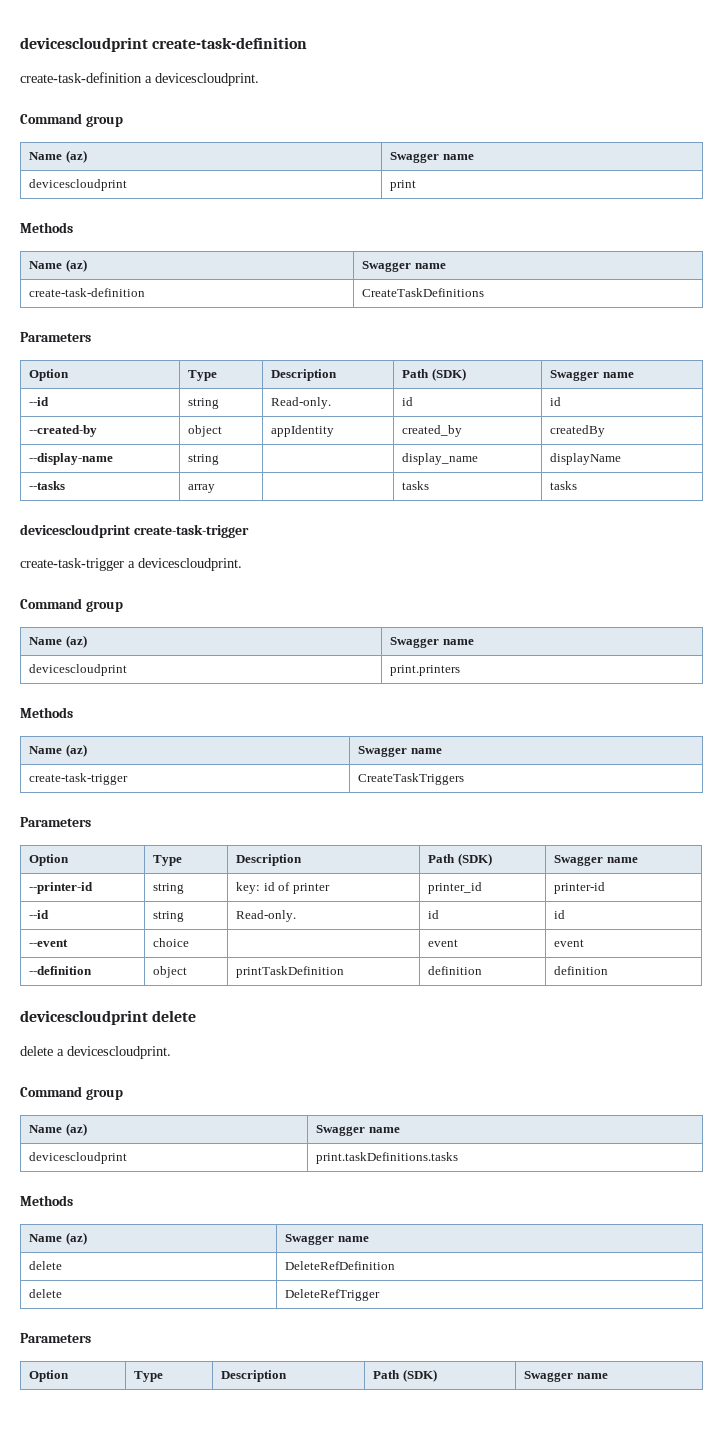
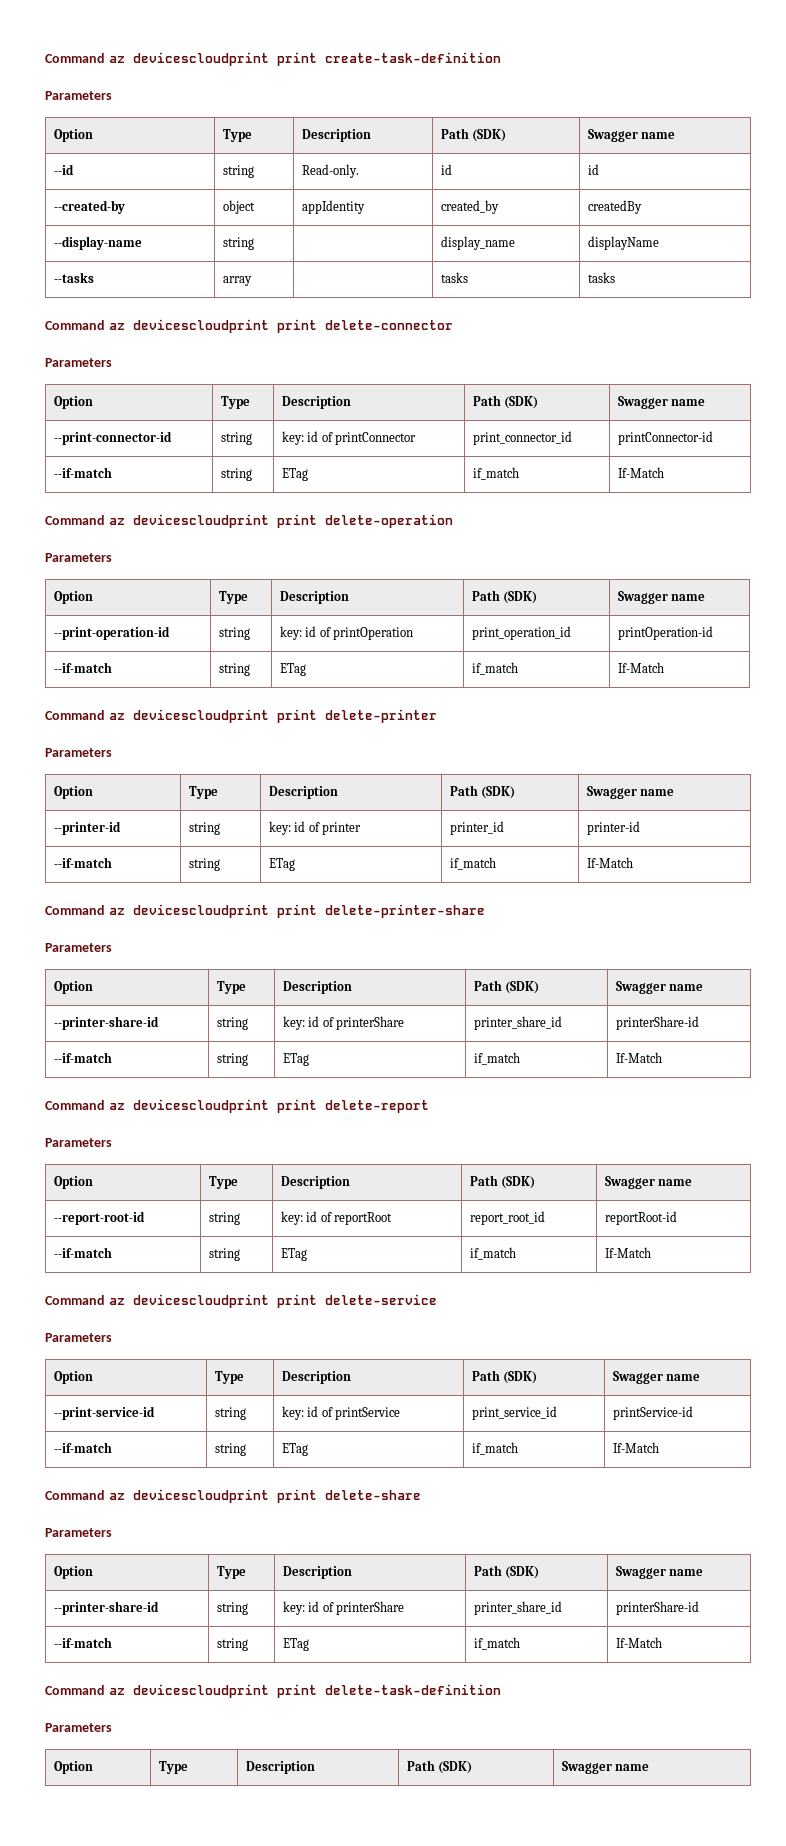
[20,37,308,52] [20,72,259,86] [20,113,123,127] [29,150,87,163] [390,152,474,163] [29,179,128,191] [390,180,417,191] [20,222,73,233] [29,259,87,272] [362,261,446,272] [29,288,146,297] [362,288,485,297] devicescloudprint create-task-definition // create-task-definition a devicescloudprint. // Command group // Name (az) | Swagger name // devicescloudprint | print // Methods // Name (az) | Swagger name // create-task-definition | CreateTaskDefinitions -> [45,52,501,66] Command az devicescloudprint print create-task-definition
[20,524,249,538] [20,558,242,571] [20,598,123,612] [29,635,87,648] [390,637,474,648] [29,664,128,676] [390,665,461,676] [20,707,73,718] [29,744,87,757] [358,746,442,757] [29,773,129,785] [358,773,465,785] devicescloudprint create-task-trigger // create-task-trigger a devicescloudprint. // Command group // Name (az) | Swagger name // devicescloudprint | print.printers // Methods // Name (az) | Swagger name // create-task-trigger | CreateTaskTriggers -> [45,319,453,333] [45,358,112,367] [53,396,93,409] [220,396,250,409] [281,396,351,409] [472,395,539,409] [617,396,706,409] [53,431,172,445] [220,432,252,445] [281,431,417,445] [472,431,572,445] [617,431,713,445] [53,467,112,478] [220,468,252,481] [281,468,308,481] [472,467,519,480] [617,467,664,478] [45,514,453,528] [45,553,112,562] [53,591,93,604] [218,591,248,604] [279,591,349,604] [471,590,538,604] [617,591,706,604] [53,626,170,640] [218,627,250,640] [279,626,414,640] [471,626,571,640] [617,626,713,640] [53,662,112,673] [218,663,250,676] [279,663,306,676] [471,662,518,675] [617,662,664,673] [45,709,437,723] Command az devicescloudprint print delete-connector // Parameters // Option | Type | Description | Path (SDK) | Swagger name // --print-connector-id | string | key: id of printConnector | print_connector_id | printConnector-id // --if-match | string | ETag | if_match | If-Match // Command az devicescloudprint print delete-operation // Parameters // Option | Type | Description | Path (SDK) | Swagger name // --print-operation-id | string | key: id of printOperation | print_operation_id | printOperation-id // --if-match | string | ETag | if_match | If-Match // Command az devicescloudprint print delete-printer
[29,910,50,919] [153,911,185,922] [236,910,297,922] [428,910,440,919] [554,910,566,919] [29,939,69,947] [153,938,190,947] [428,939,459,947] [554,939,585,947] [29,966,93,975] [153,966,188,978] [236,966,345,978] [428,966,483,975] [554,966,609,975] [20,1010,197,1025] [20,1046,171,1059] [20,1086,123,1100] [29,1123,87,1136] [316,1125,400,1136] [29,1152,128,1164] [316,1152,459,1164] [20,1195,73,1206] [29,1232,87,1245] [285,1234,369,1245] [29,1261,63,1270] [285,1261,396,1270] [29,1289,63,1298] [285,1289,381,1301] [20,1333,91,1343] [29,1370,70,1382] [134,1371,164,1382] [221,1370,288,1382] [373,1369,437,1382] [524,1371,608,1382] --id | string | Read-only. | id | id // --event | choice | | event | event // --definition | object | printTaskDefinition | definition | definition // devicescloudprint delete // delete a devicescloudprint. // Command group // Name (az) | Swagger name // devicescloudprint | print.taskDefinitions.tasks // Methods // Name (az) | Swagger name // delete | DeleteRefDefinition // delete | DeleteRefTrigger // Parameters // Option | Type | Description | Path (SDK) | Swagger name -> [53,857,112,868] [188,858,220,871] [268,858,295,871] [449,857,496,870] [586,857,633,868] [45,904,485,918] [45,943,112,952] [53,981,93,994] [216,981,246,994] [282,981,352,994] [473,980,540,994] [615,981,704,994] [53,1016,159,1030] [216,1017,248,1030] [282,1016,405,1030] [473,1016,562,1030] [615,1016,699,1030] [53,1052,112,1063] [216,1053,248,1066] [282,1053,309,1066] [473,1052,520,1065] [615,1052,662,1063] [45,1099,429,1113] [45,1138,112,1147] [53,1176,93,1189] [208,1176,238,1189] [280,1176,350,1189] [469,1175,536,1189] [604,1176,693,1189] [53,1211,145,1225] [208,1212,240,1225] [280,1211,393,1225] [469,1211,545,1225] [604,1211,677,1225] [53,1247,112,1258] [208,1248,240,1261] [280,1248,307,1261] [469,1247,516,1260] [604,1247,651,1258] [45,1294,437,1308] [45,1333,112,1342] [53,1371,93,1384] [214,1371,244,1384] [281,1371,351,1384] [471,1370,538,1384] [612,1371,701,1384] [53,1406,155,1420] [214,1407,246,1420] [281,1406,401,1420] [471,1406,557,1420] [612,1406,693,1420] [53,1442,112,1453] [214,1443,246,1456] [281,1443,308,1456] [471,1442,518,1455] [612,1442,659,1453] [45,1489,421,1503] [45,1528,112,1537] [53,1566,93,1579] [216,1566,246,1579] [282,1566,352,1579] [473,1565,540,1579] [615,1566,704,1579] [53,1601,159,1615] [216,1602,248,1615] [282,1601,405,1615] [473,1601,562,1615] [615,1601,699,1615] [53,1637,112,1648] [216,1638,248,1651] [282,1638,309,1651] [473,1637,520,1650] [615,1637,662,1648] [45,1684,501,1698] [45,1723,112,1732] [53,1761,93,1774] [158,1761,188,1774] [245,1761,315,1774] [406,1760,473,1774] [561,1761,650,1774] --if-match | string | ETag | if_match | If-Match // Command az devicescloudprint print delete-printer-share // Parameters // Option | Type | Description | Path (SDK) | Swagger name // --printer-share-id | string | key: id of printerShare | printer_share_id | printerShare-id // --if-match | string | ETag | if_match | If-Match // Command az devicescloudprint print delete-report // Parameters // Option | Type | Description | Path (SDK) | Swagger name // --report-root-id | string | key: id of reportRoot | report_root_id | reportRoot-id // --if-match | string | ETag | if_match | If-Match // Command az devicescloudprint print delete-service // Parameters // Option | Type | Description | Path (SDK) | Swagger name // --print-service-id | string | key: id of printService | print_service_id | printService-id // --if-match | string | ETag | if_match | If-Match // Command az devicescloudprint print delete-share // Parameters // Option | Type | Description | Path (SDK) | Swagger name // --printer-share-id | string | key: id of printerShare | printer_share_id | printerShare-id // --if-match | string | ETag | if_match | If-Match // Command az devicescloudprint print delete-task-definition // Parameters // Option | Type | Description | Path (SDK) | Swagger name

